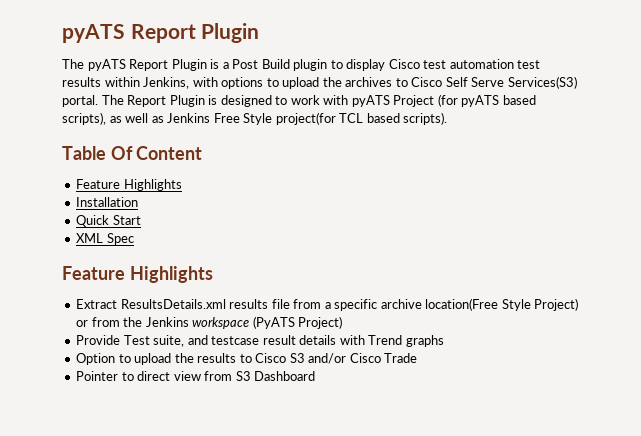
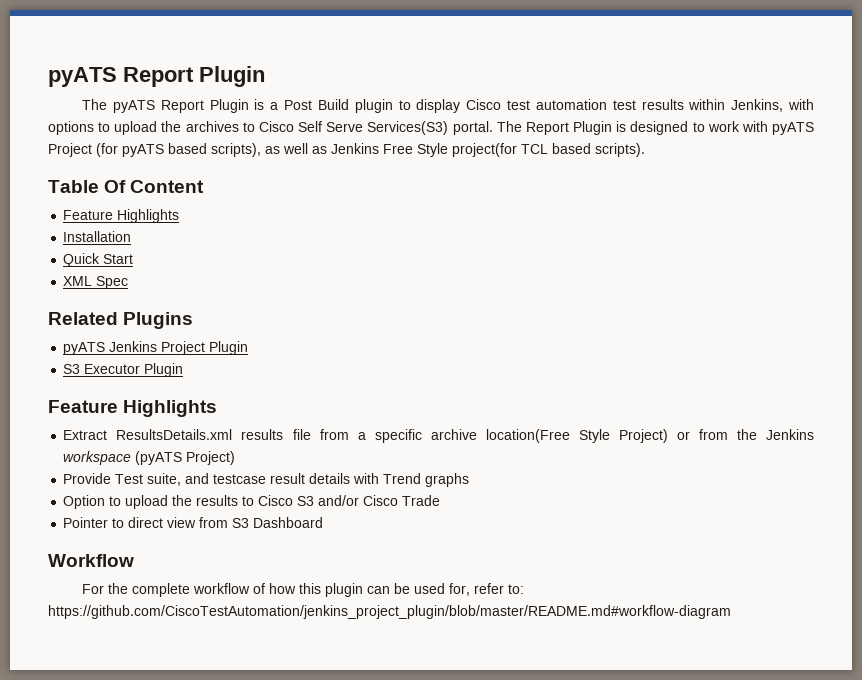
(134, 239) none -> [48,312,194,329] [63,341,249,355] [63,363,184,377] // Related Plugins // pyATS Jenkins Project Plugin // S3 Executor Plugin
[252,316,295,329] (PyATS -> [135,451,183,465] (pyATS
(316, 376) none -> [48,554,134,567] [82,583,525,597] [48,605,731,619] // Workflow // For the complete workflow of how this plugin can be used for, refer to: https://github.com/CiscoTestAutomation/jenkins_project_plugin/blob/master/README.md#workflow-diagram

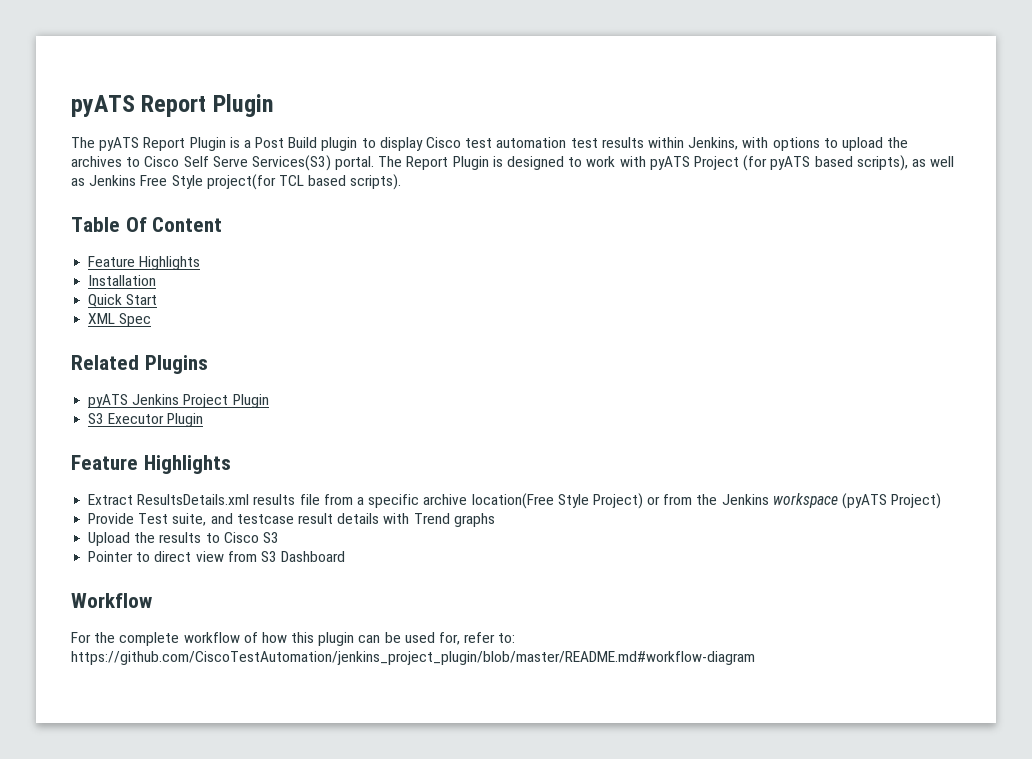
[63,495,169,509] Option to upload -> [88,532,131,546] Upload
[318,495,441,506] and/or Cisco Trade -> (279, 537) none

